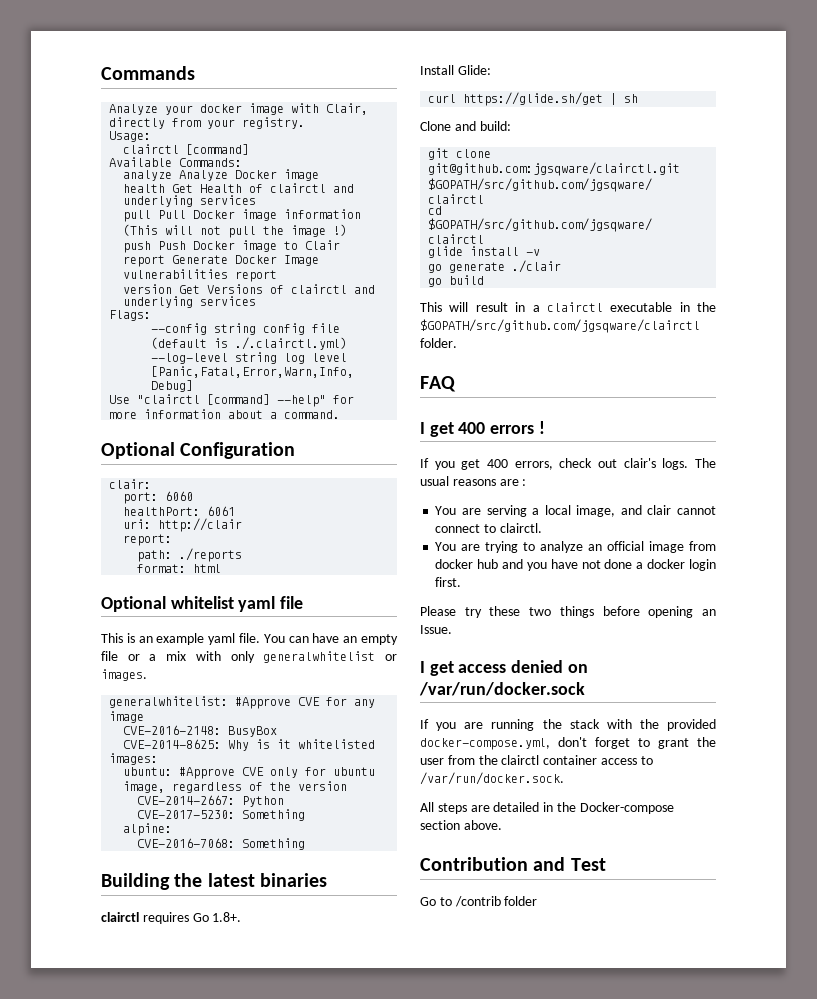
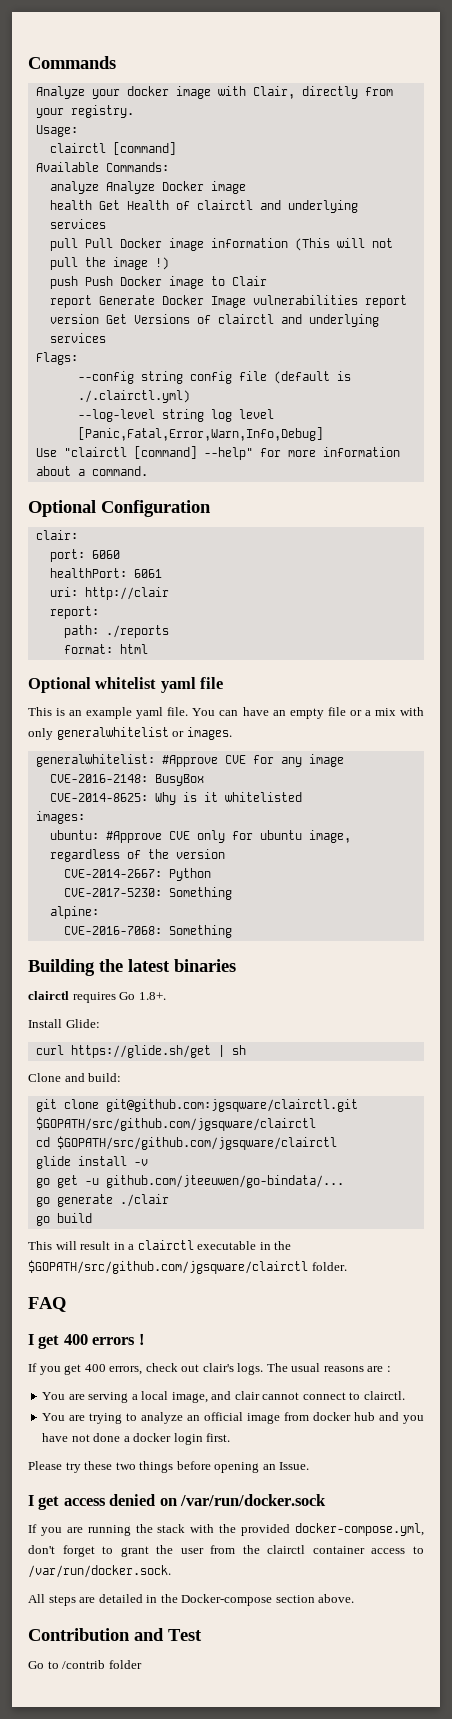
(541, 252) none -> [35,1175,344,1188] // go get -u github.com/jteeuwen/go-bindata/...

